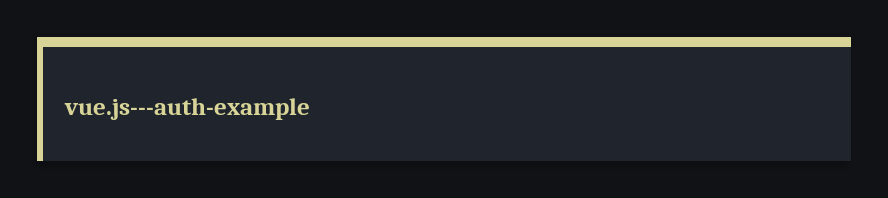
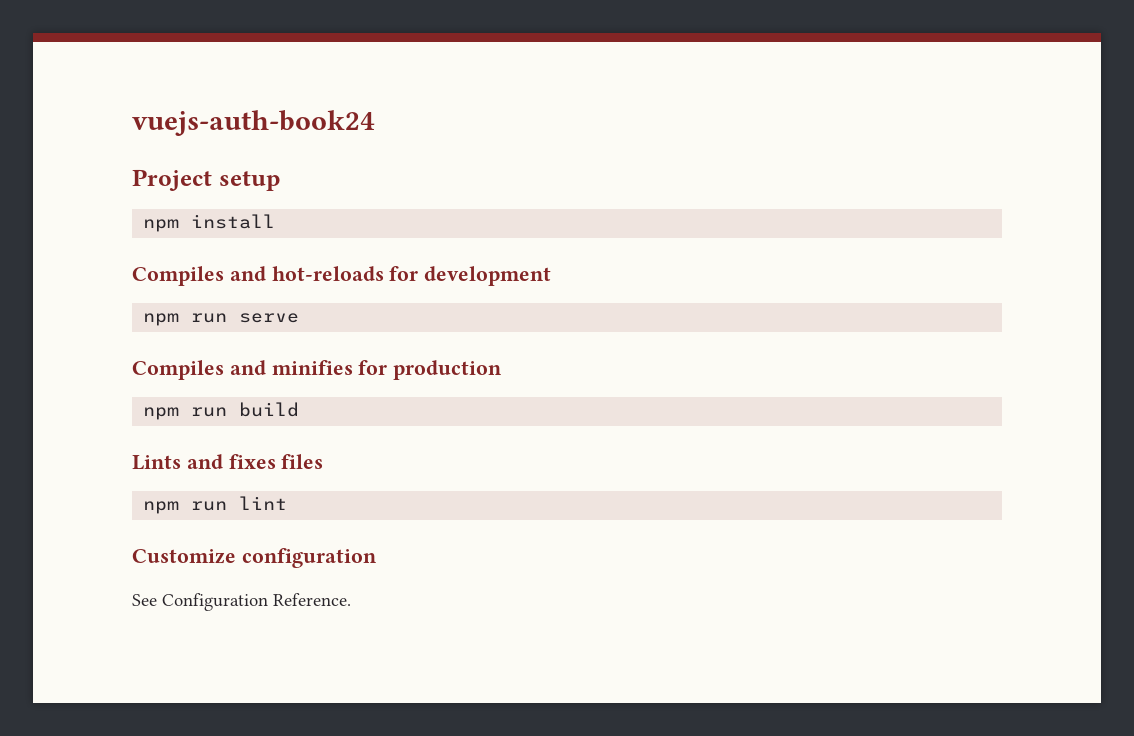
[64,98,310,120] vue.js---auth-example -> [132,110,375,136] [132,169,281,191] [143,214,276,232] [132,266,552,286] [143,313,300,326] [132,360,503,380] [143,402,300,420] [132,454,324,470] [143,496,288,514] [132,548,377,568] [132,593,351,611] vuejs-auth-book24 // Project setup // npm install // Compiles and hot-reloads for development // npm run serve // Compiles and minifies for production // npm run build // Lints and fixes files // npm run lint // Customize configuration // See Configuration Reference.

